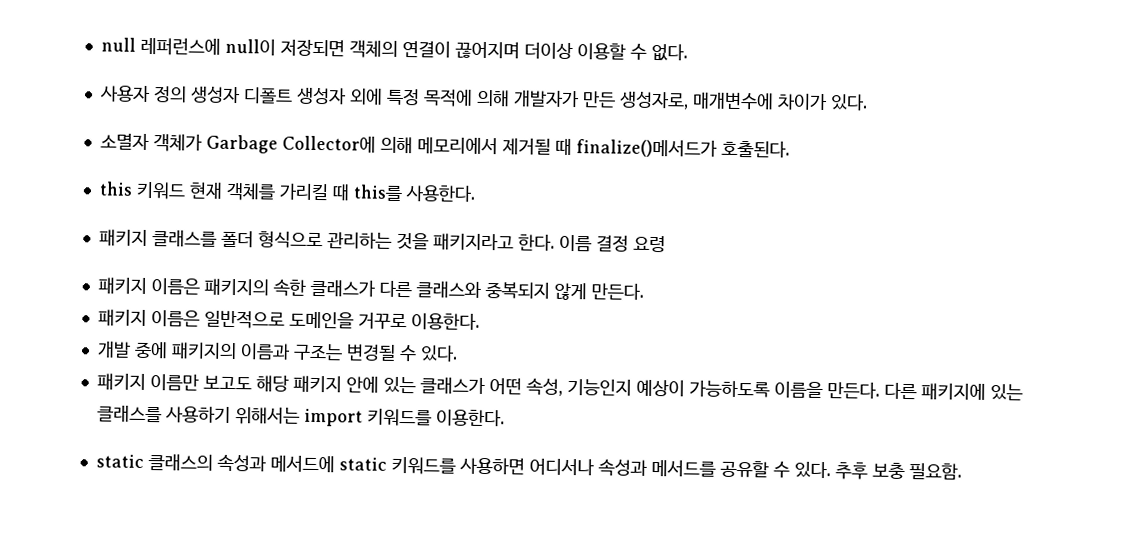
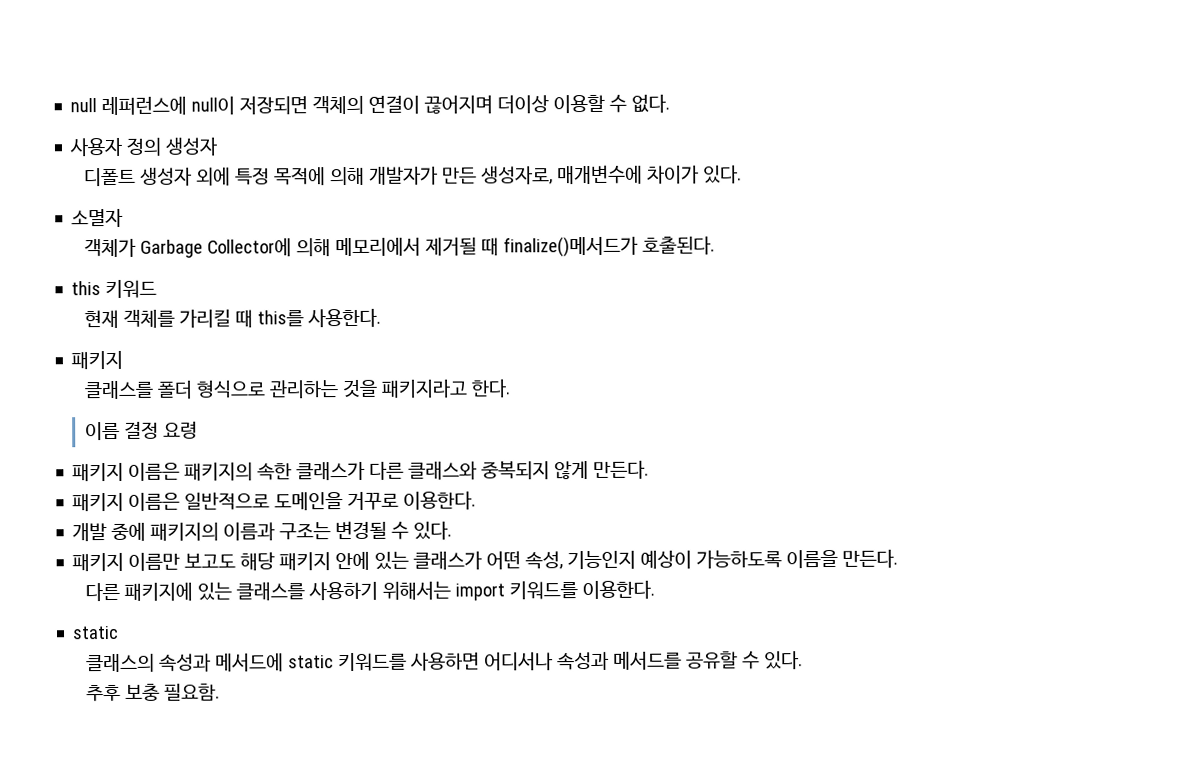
(241, 95) none -> (219, 146) //
(150, 142) none -> (124, 218) //
(186, 190) none -> (158, 289) //
(148, 237) none -> (124, 360) //
(555, 242) none -> (512, 388) //
(880, 390) none -> (899, 558) //
(144, 461) none -> (120, 632) //
(831, 470) none -> (804, 660) //

